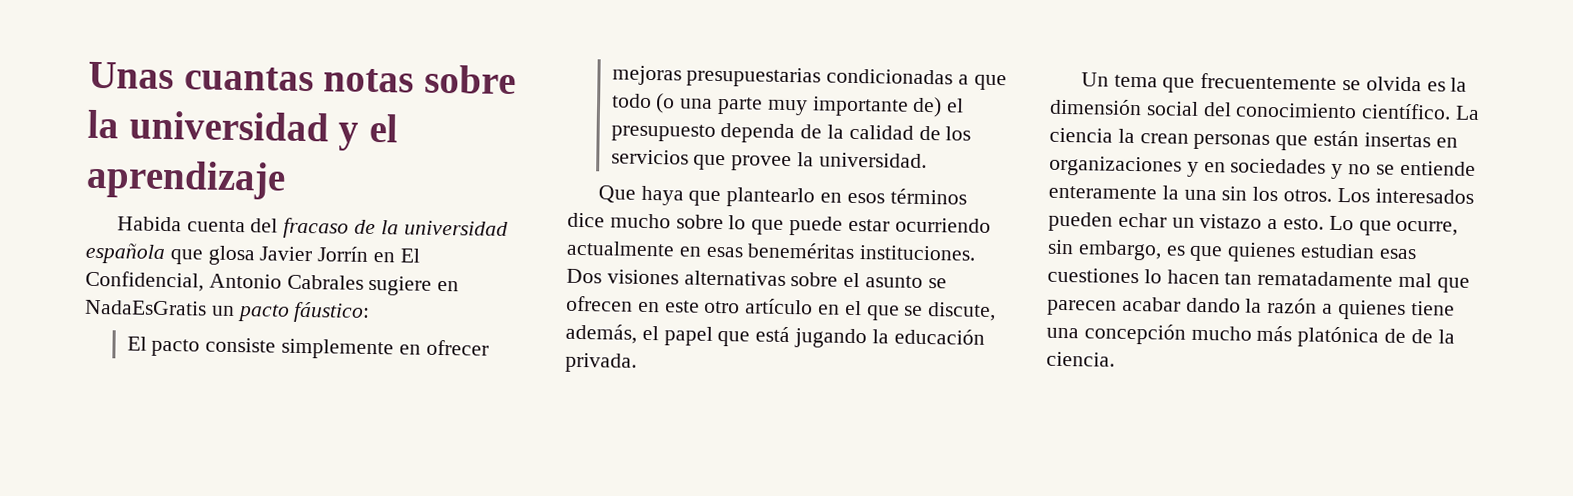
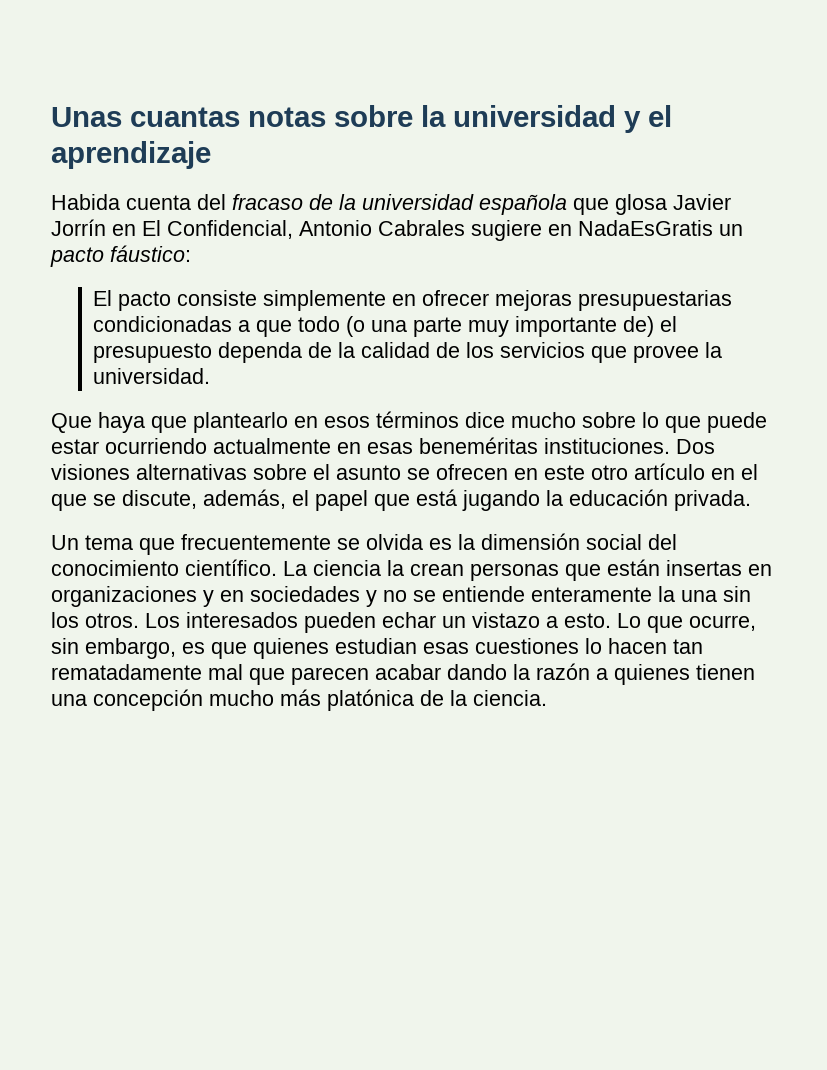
[1410,301,1455,316] tiene -> [696,664,755,680] tienen
[1410,329,1433,344] de -> (444, 698) none

